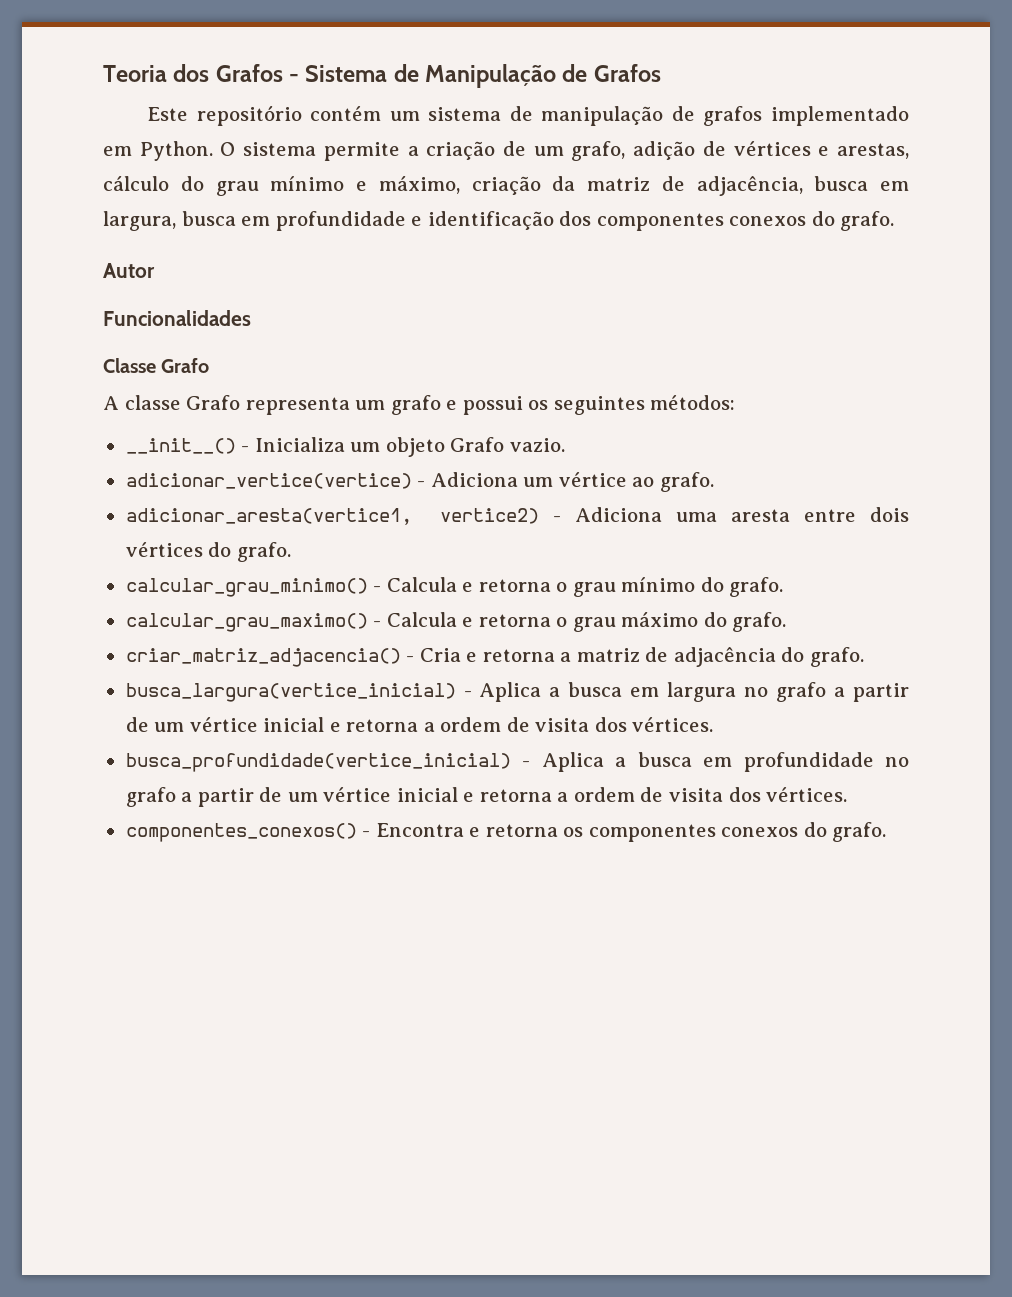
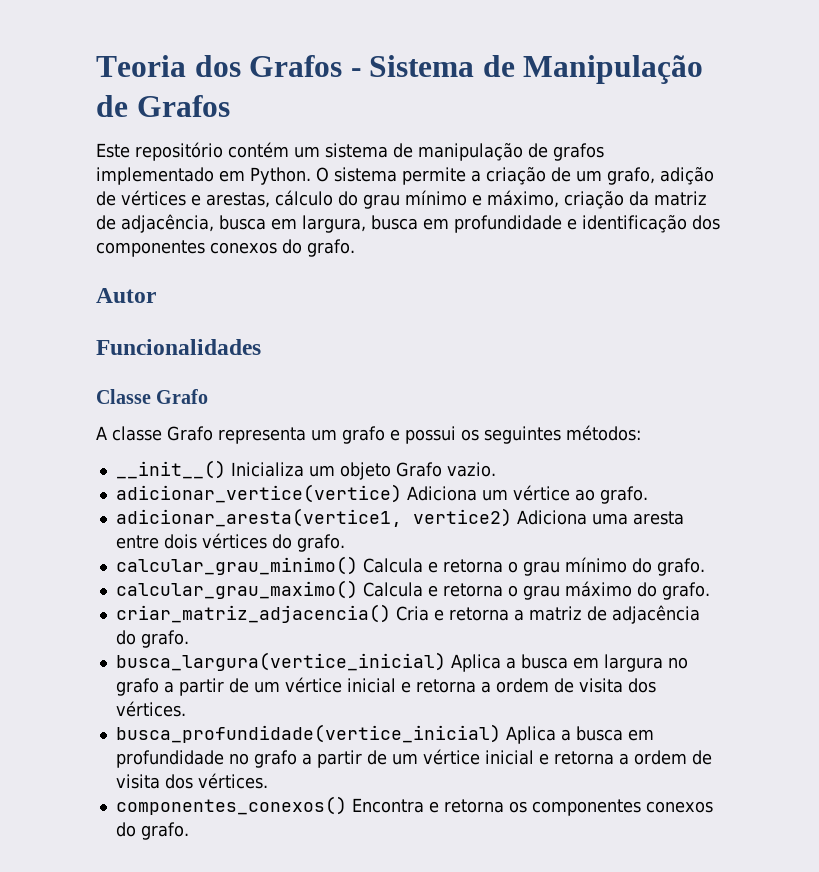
[241,446,250,452] - -> (226, 469) none
[417,481,426,487] - -> (402, 493) none
[552,516,561,522] - -> (512, 517) none
[373,586,382,592] - -> (358, 565) none
[373,621,382,627] - -> (358, 589) none
[406,656,415,662] - -> (391, 613) none
[463,691,472,697] - -> (446, 661) none
[522,761,531,767] - -> (501, 733) none
[362,831,371,837] - -> (347, 805) none

